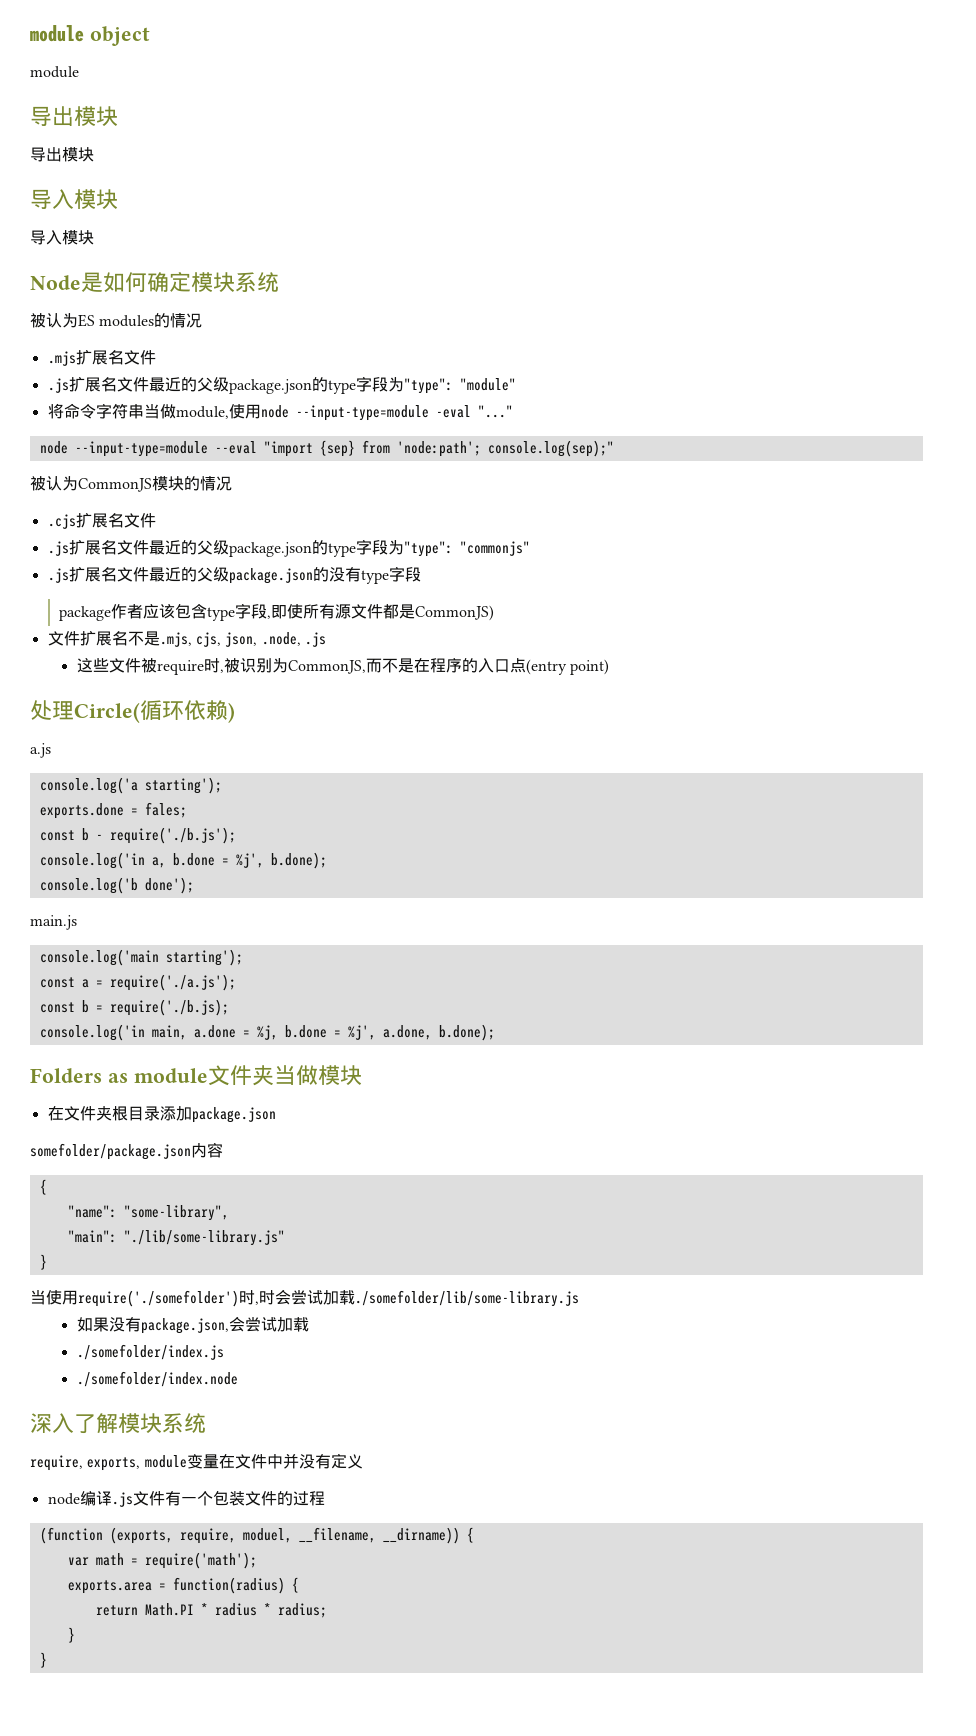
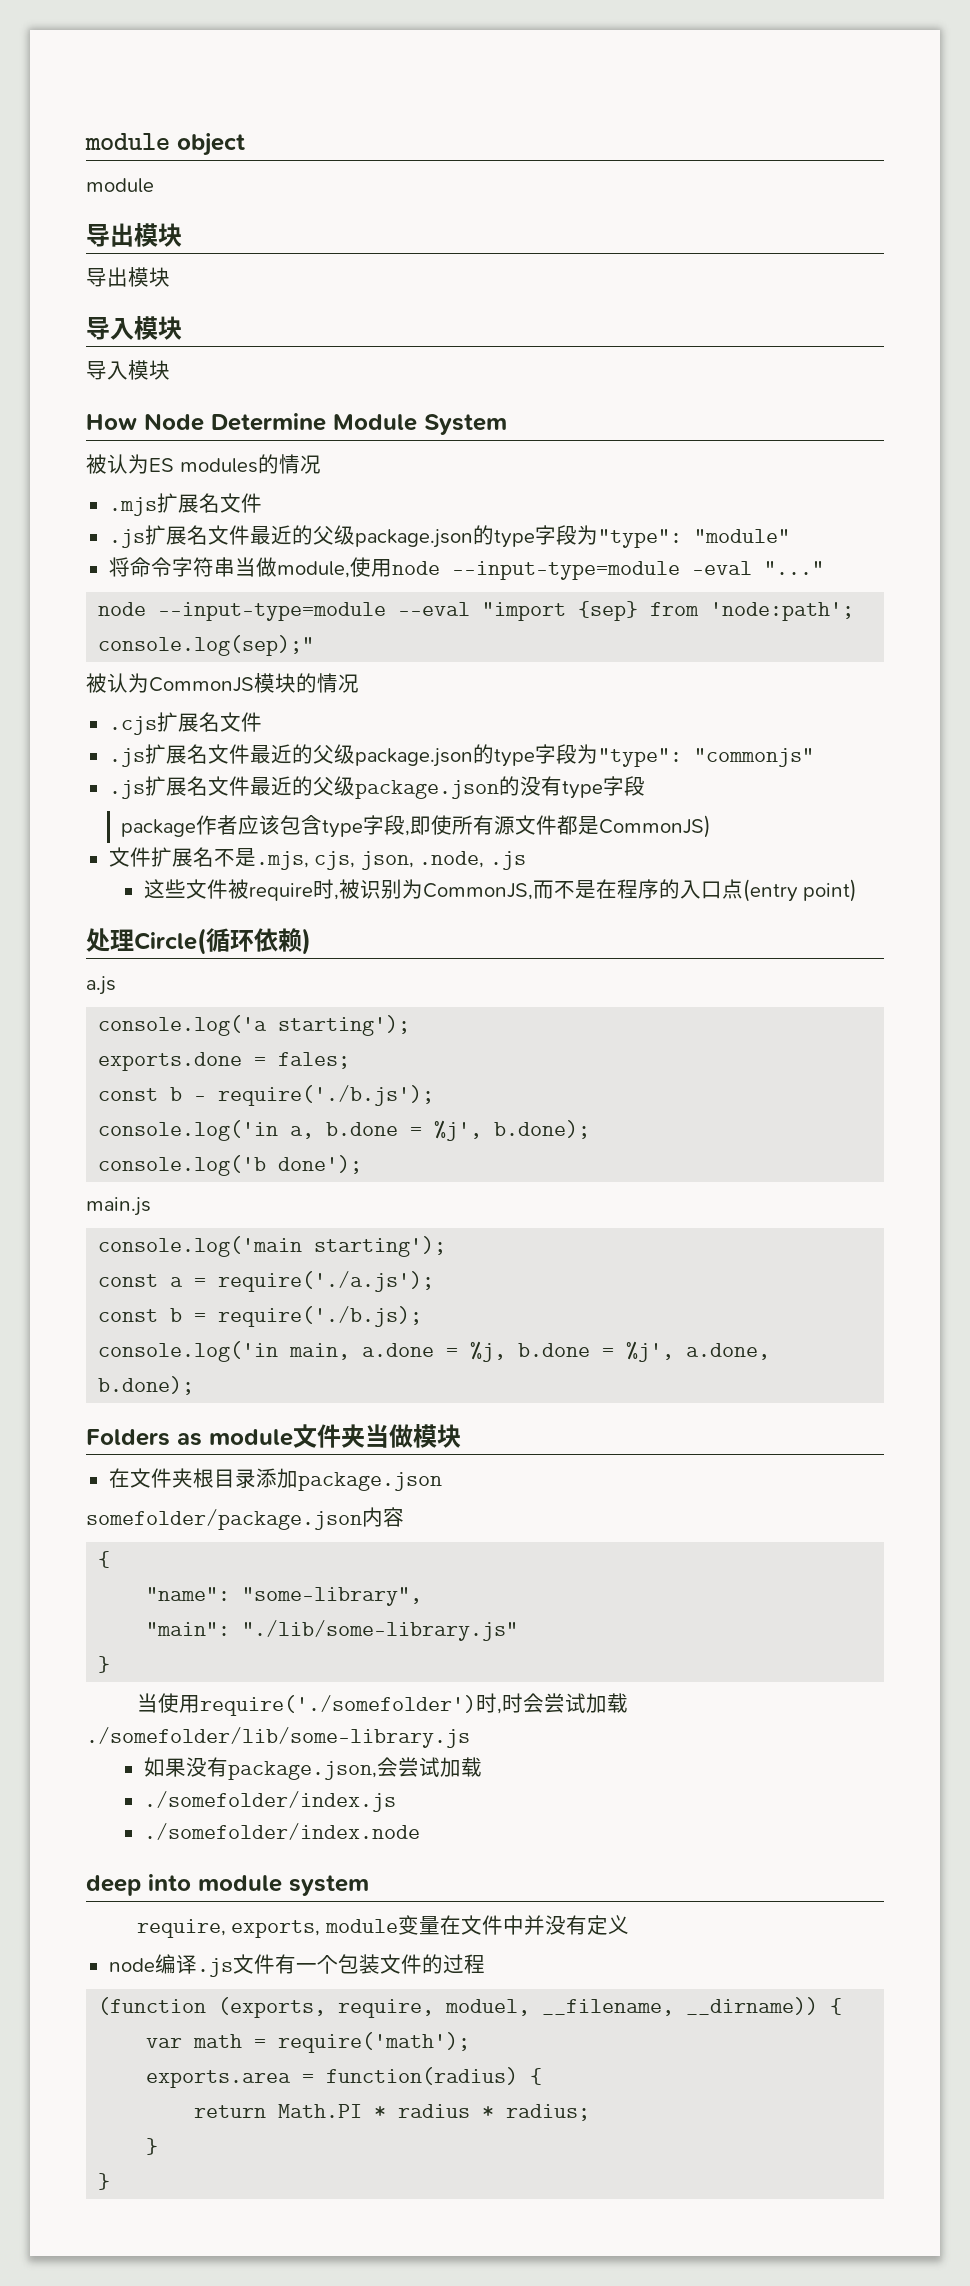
[30,272,279,293] Node是如何确定模块系统 -> [86,413,507,435] How Node Determine Module System
[30,1413,206,1434] 深入了解模块系统 -> [86,1874,369,1896] deep into module system

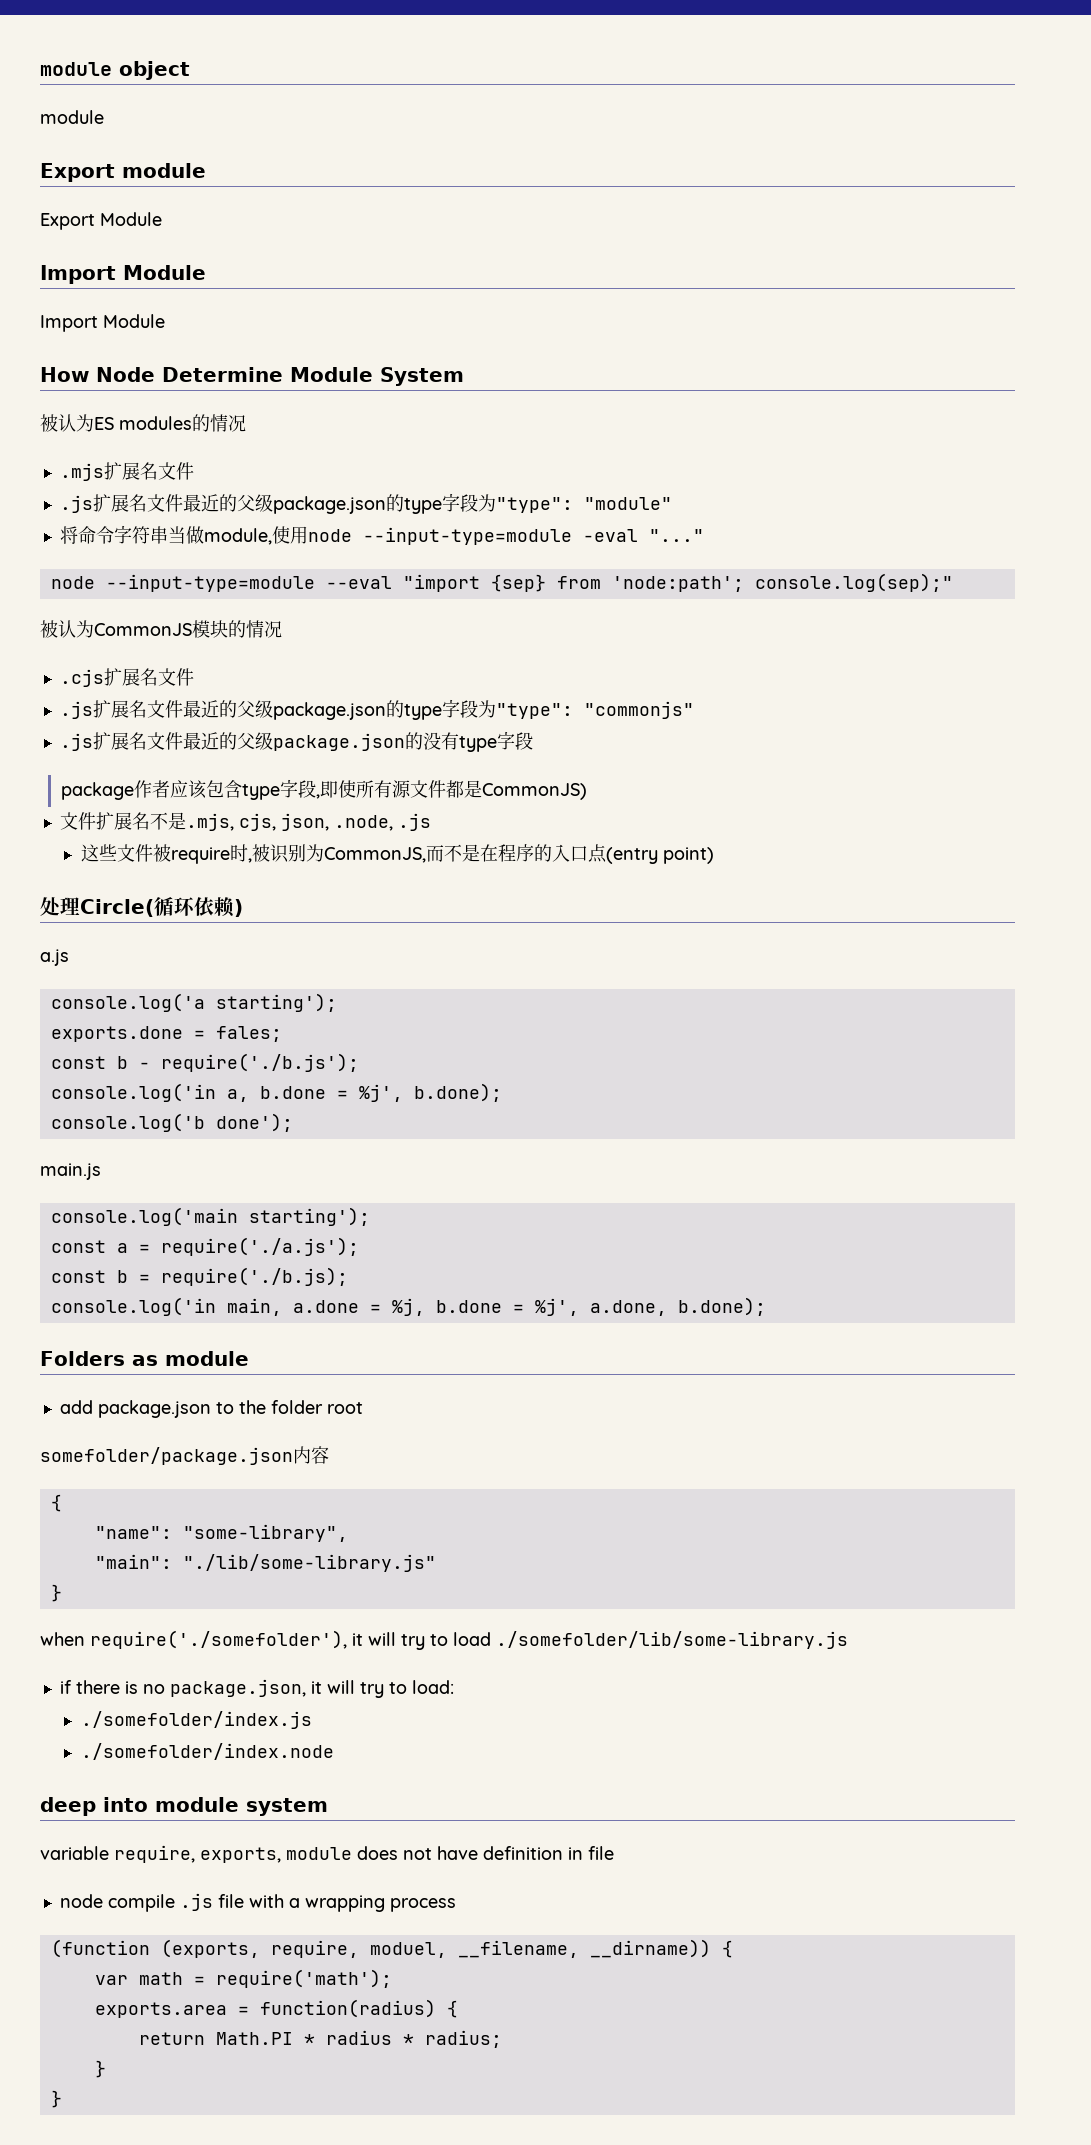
[86,223,182,247] [86,267,170,287] [86,316,182,340] [86,360,170,380] 导出模块 // 导出模块 // 导入模块 // 导入模块 -> [40,163,206,182] [40,212,162,230] [40,265,206,284] [40,314,165,332] Export module // Export Module // Import Module // Import Module
[293,1424,461,1448] [108,1468,442,1491] 文件夹当做模块 // 在文件夹根目录添加package.json -> [59,1400,363,1418] // add package.json to the folder root
[136,1693,628,1716] [86,1727,470,1748] [143,1757,482,1780] 当使用require('./somefolder')时,时会尝试加载./somefolder/lib/some-library.js // 如果没有package.json,会尝试加载 -> [40,1630,848,1650] [59,1679,454,1698] when require('./somefolder'), it will try to load ./somefolder/lib/some-library.js // if there is no package.json, it will try to load:
(369, 1885) none -> [40,1846,109,1860] variable
[397,1915,629,1935] [108,1954,485,1977] 变量在文件中并没有定义 // node编译.js文件有一个包装文件的过程 -> [357,1846,614,1860] [59,1893,456,1912] does not have definition in file // node compile .js file with a wrapping process

